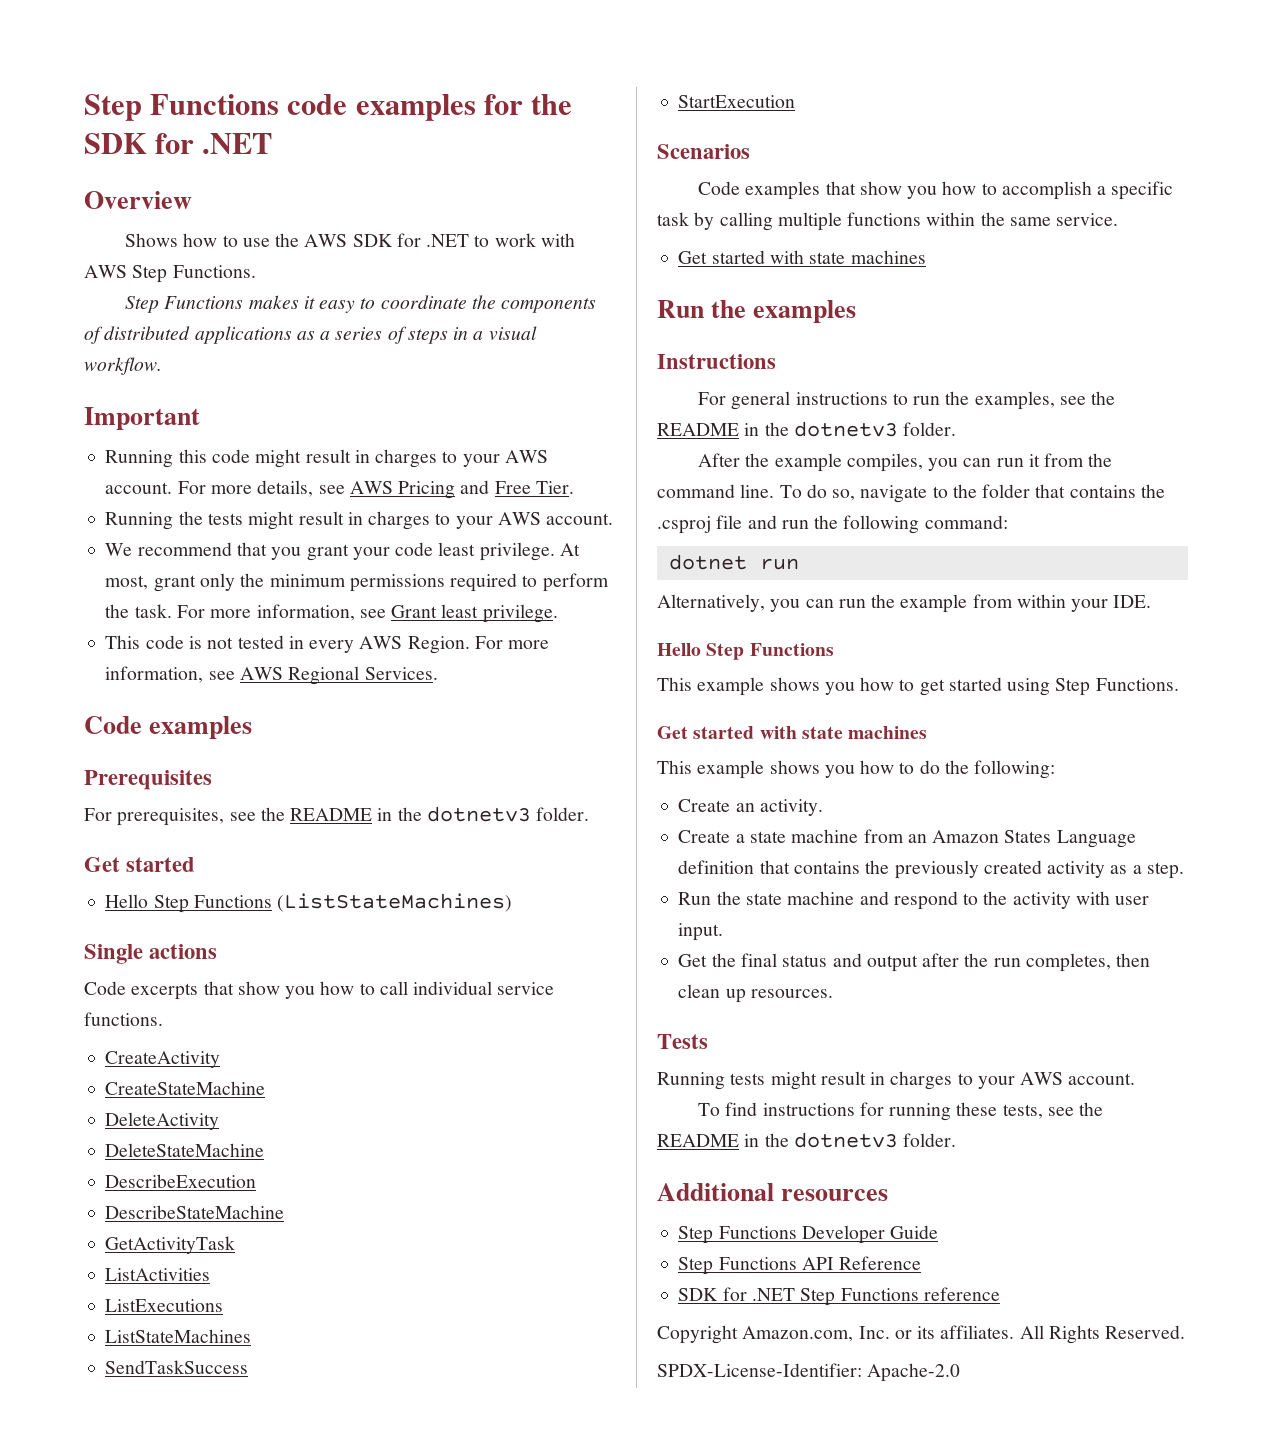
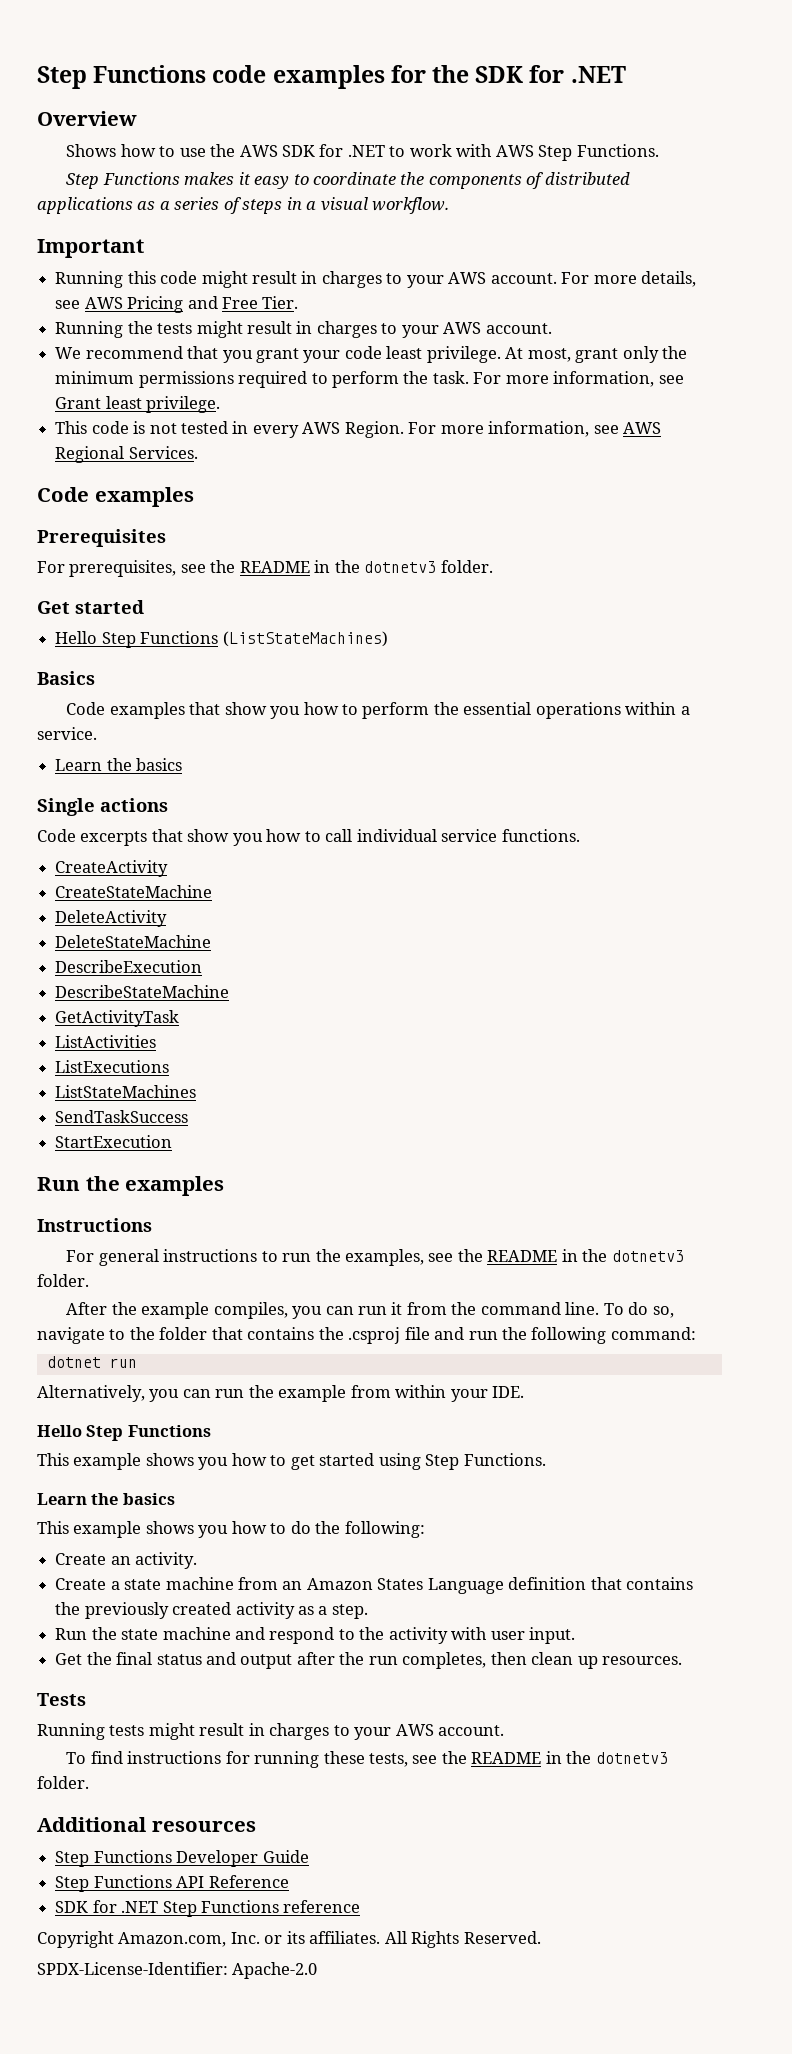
(513, 902) none -> [37,671,95,685] [66,702,690,719] [37,727,97,740] [55,758,183,771] // Basics // Code examples that show you how to perform the essential operations within a service. // Learn the basics
[657,144,750,159] [697,181,1174,200] [657,212,1119,231] [678,250,926,264] // Scenarios // Code examples that show you how to accomplish a specific task by calling multiple functions within the same service. // Get started with state machines -> (173, 1141) none
[657,726,928,739] Get started with state machines -> [37,1493,175,1505] Learn the basics

